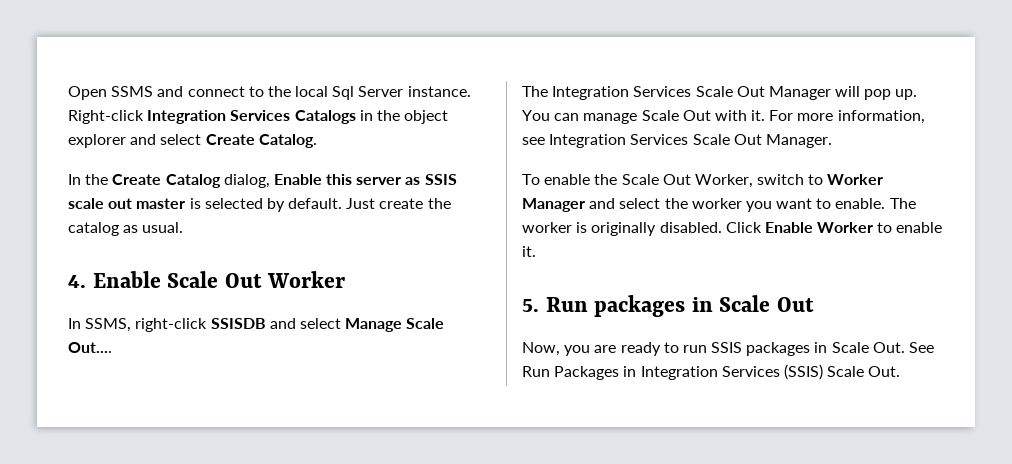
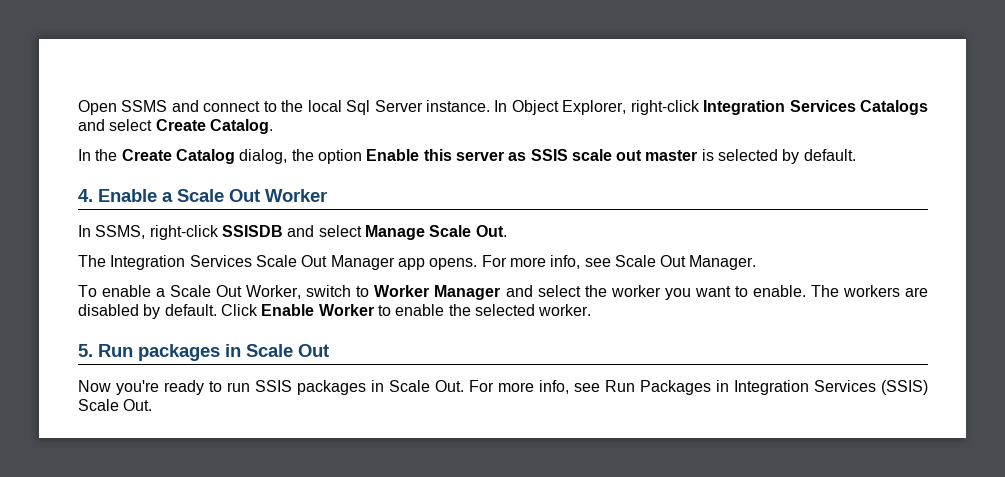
[68,110,449,124] [68,134,126,148] Right-click Integration Services Catalogs in the object explorer -> [494,100,928,115] In Object Explorer, right-click Integration Services Catalogs
(270, 181) none -> [291,149,362,164] the option
[346,198,451,209] [68,222,184,236] Just create the catalog as usual. -> (856, 155) none
(161, 279) none -> [162,192,173,202] a
[68,342,112,353] Out.... -> [475,225,507,237] Out.
[835,86,918,100] [522,110,925,124] [522,134,689,148] will pop up. You can manage Scale Out with it. For more information, see Integration Services -> [397,255,611,270] app opens. For more info, see
[594,174,618,185] the -> [156,288,166,297] a
[522,222,722,236] worker is originally disabled. -> [842,285,928,297] [78,304,217,319] workers are disabled by default.
[522,246,536,257] it. -> [448,304,592,316] the selected worker.
[522,342,617,356] Now, you are -> [78,380,159,395] Now you're
[909,342,935,353] See -> [469,380,600,394] For more info, see

